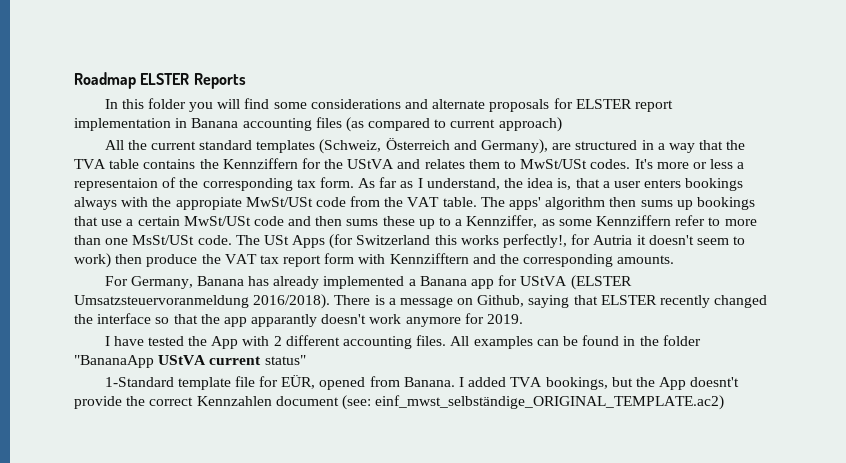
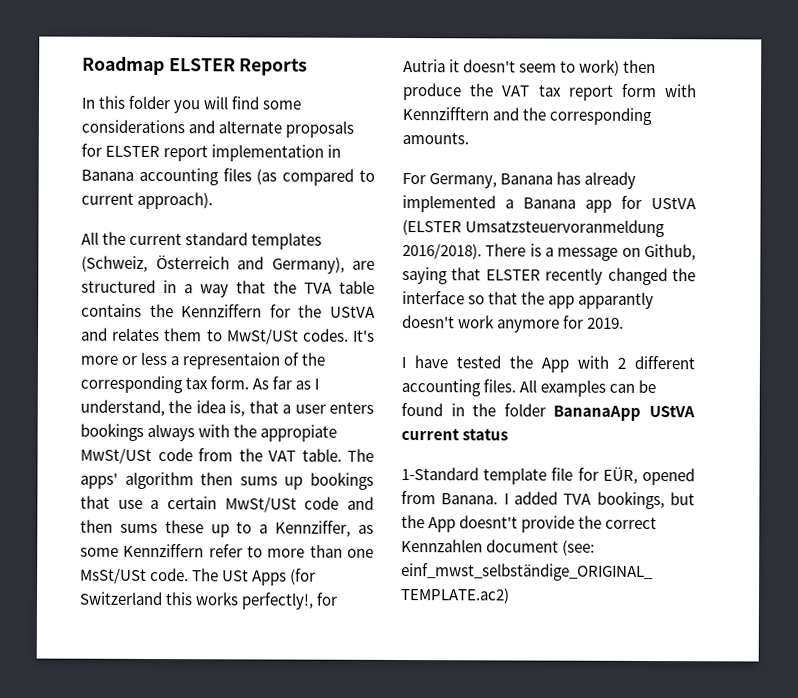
[498,117,562,132] approach) -> [137,191,214,210] approach).
[74,355,154,368] "BananaApp -> [553,405,642,421] BananaApp
[264,355,306,365] status" -> [462,428,509,441] status

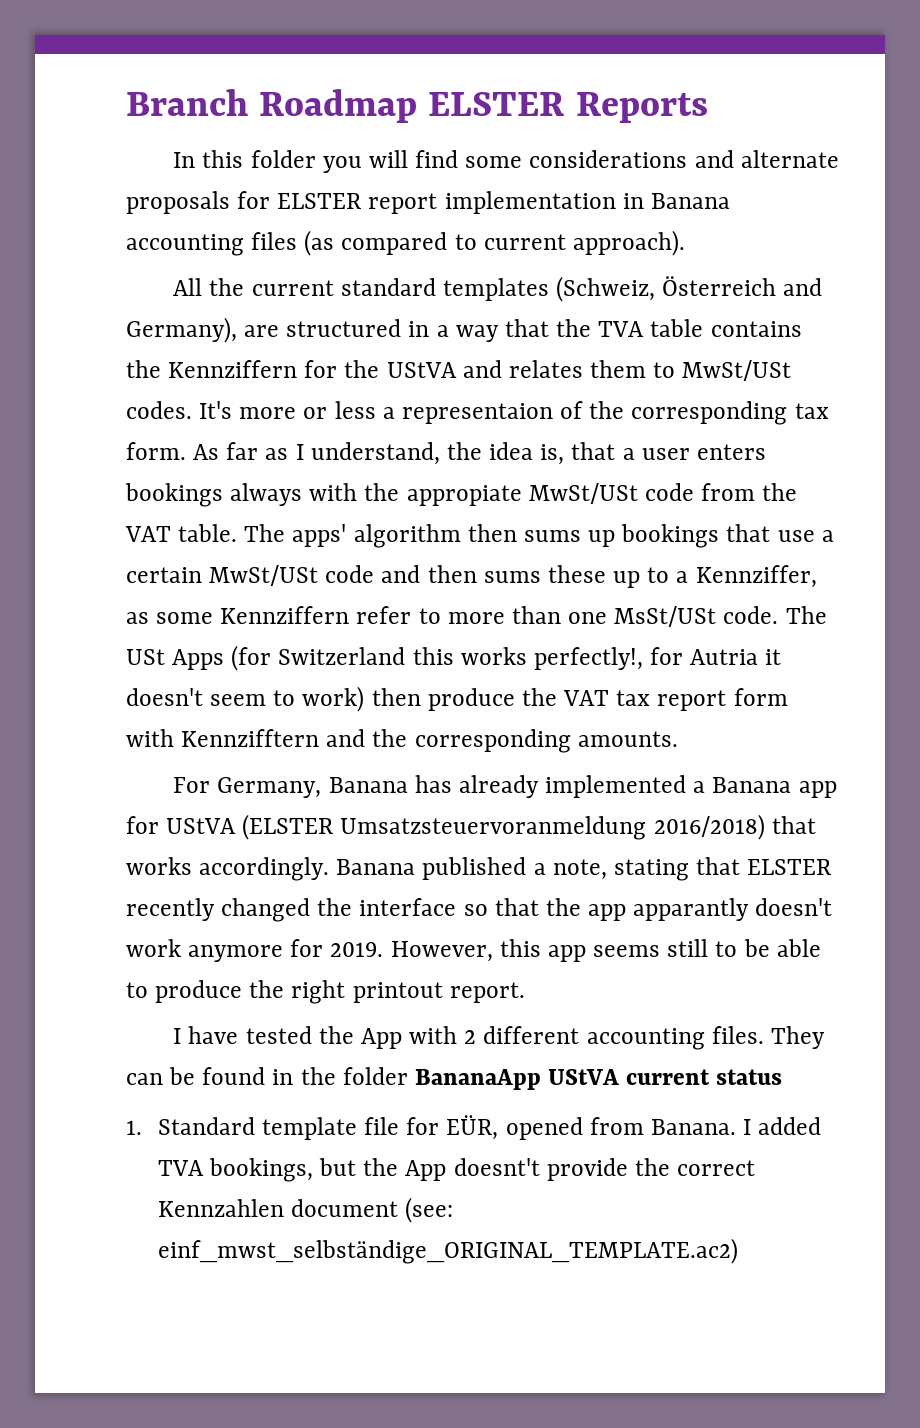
(82, 66) none -> [126,89,248,116] Branch
[402,243,696,261] [402,267,448,285] 2016/2018). There is a message on Github, saying -> [653,814,816,840] [126,857,689,881] 2016/2018) that works accordingly. Banana published a note, stating
(625, 323) none -> [390,939,821,962] [126,980,525,1004] However, this app seems still to be able to produce the right printout report.
[519,379,607,397] All examples -> [770,1026,825,1049] They
[401,467,479,481] 1-Standard -> [126,1117,255,1135] 1. Standard

